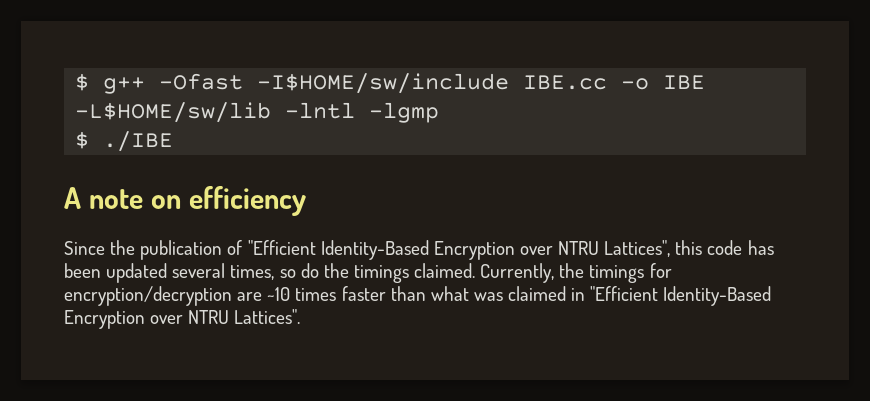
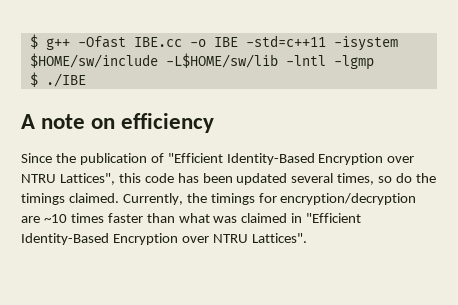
[257,73,510,94] -I$HOME/sw/include -> (126, 42) none
(706, 82) none -> [245,35,398,51] [29,53,158,68] -std=c++11 -isystem $HOME/sw/include

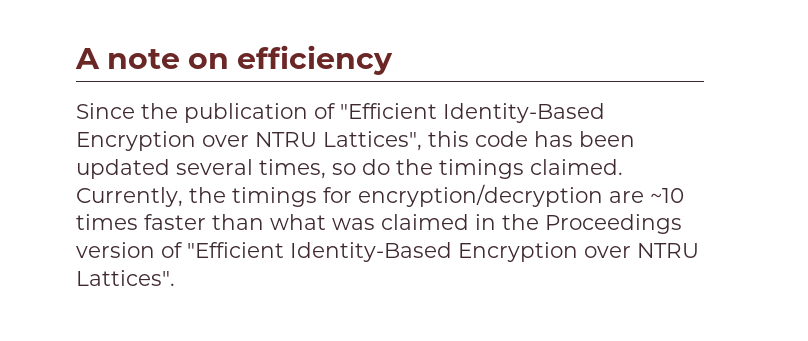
[29,34,398,51] [29,53,374,70] [29,72,86,87] $ g++ -Ofast IBE.cc -o IBE -std=c++11 -isystem $HOME/sw/include -L$HOME/sw/lib -lntl -lgmp // $ ./IBE // -> (75, 58) none
(303, 218) none -> [502,214,682,234] [76,242,183,258] the Proceedings version of

